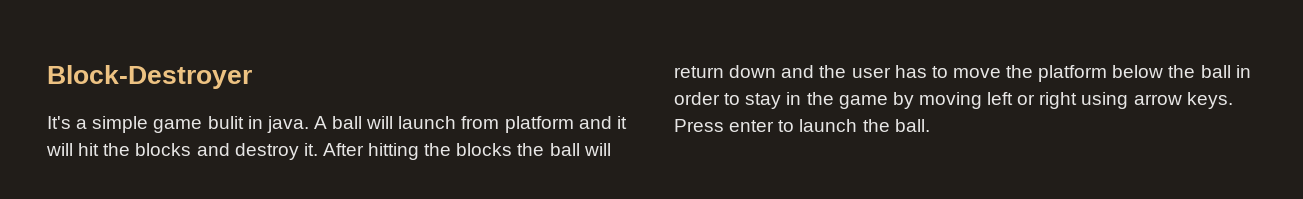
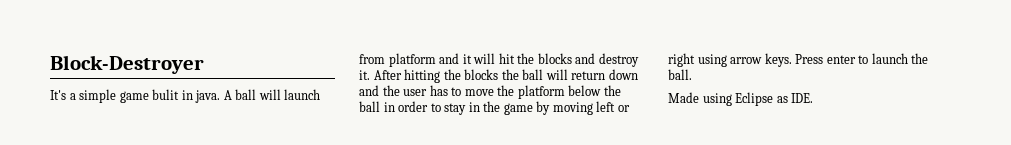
(930, 125) none -> [668,92,814,106] // Made using Eclipse as IDE.

